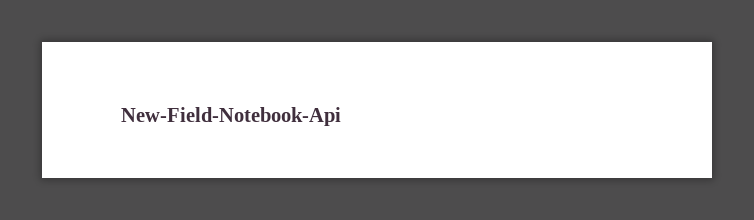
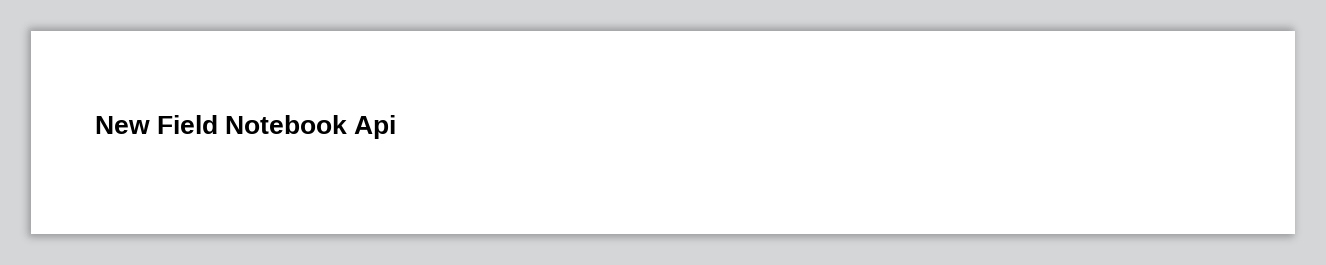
[121,107,341,126] New-Field-Notebook-Api -> [95,115,397,139] New Field Notebook Api

